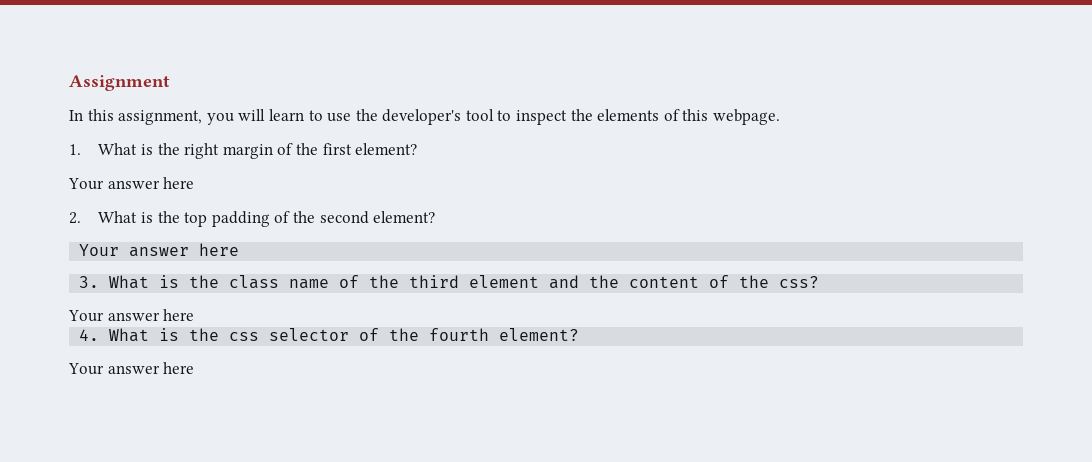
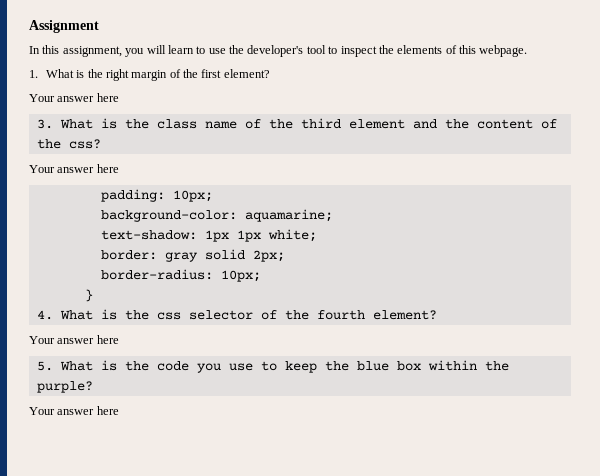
[69,211,436,227] [79,243,240,257] // 2. What is the top padding of the second element? // Your answer here -> (119, 97) none
(195, 315) none -> [100,189,213,202] [100,209,333,222] [100,229,317,242] [100,249,285,262] [100,269,261,282] [84,289,93,302] // padding: 10px; // background-color: aquamarine; // text-shadow: 1px 1px white; // border: gray solid 2px; // border-radius: 10px; // }
(195, 368) none -> [36,360,509,373] [36,381,93,393] [29,406,119,415] // 5. What is the code you use to keep the blue box within the purple? // Your answer here

